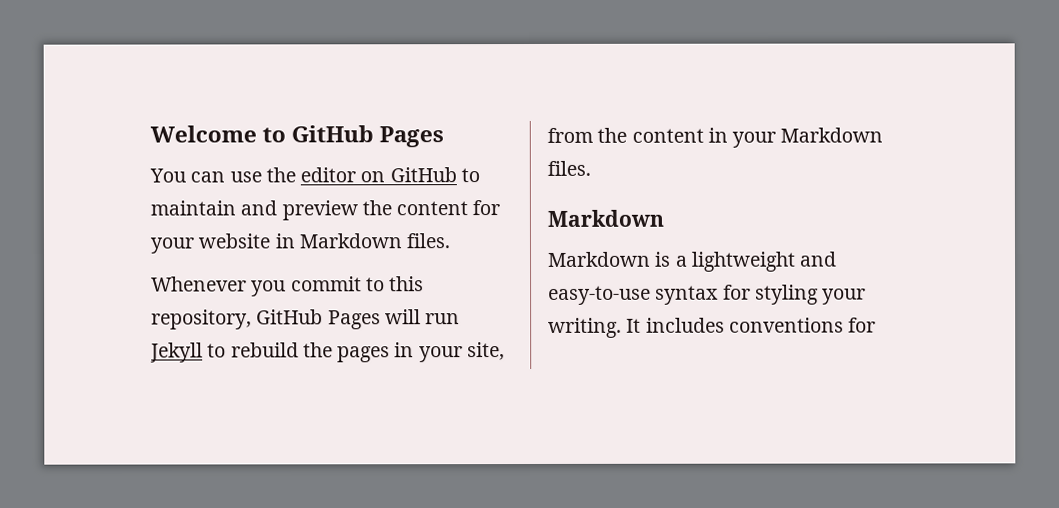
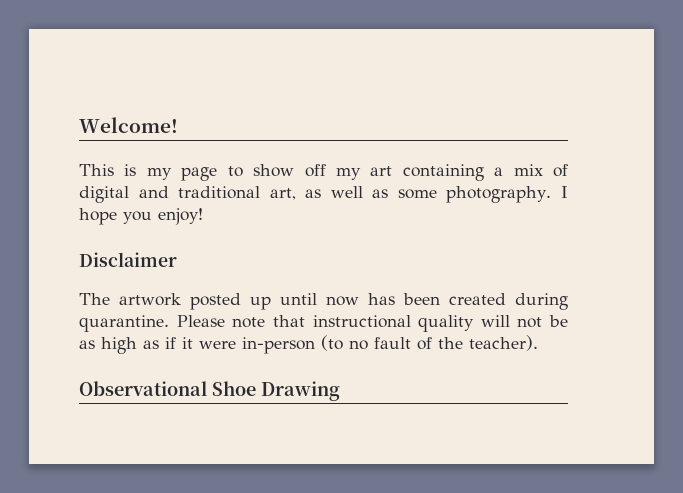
[150,125,445,148] [149,167,480,183] [150,200,501,221] [150,233,451,254] [151,276,425,297] [151,309,461,330] [150,342,505,363] [547,127,884,148] [547,160,591,176] [547,209,664,227] [547,251,838,272] [548,284,867,305] [548,317,877,338] Welcome to GitHub Pages // You can use the editor on GitHub to maintain and preview the content for your website in Markdown files. // Whenever you commit to this repository, GitHub Pages will run Jekyll to rebuild the pages in your site, from the content in your Markdown files. // Markdown // Markdown is a lightweight and easy-to-use syntax for styling your writing. It includes conventions for -> [79,117,178,133] [79,164,568,181] [79,186,568,203] [79,208,203,225] [79,252,177,267] [79,293,568,310] [79,315,568,332] [79,335,538,354] [79,381,340,401] Welcome! // This is my page to show off my art containing a mix of digital and traditional art, as well as some photography. I hope you enjoy! // Disclaimer // The artwork posted up until now has been created during quarantine. Please note that instructional quality will not be as high as if it were in-person (to no fault of the teacher). // Observational Shoe Drawing

